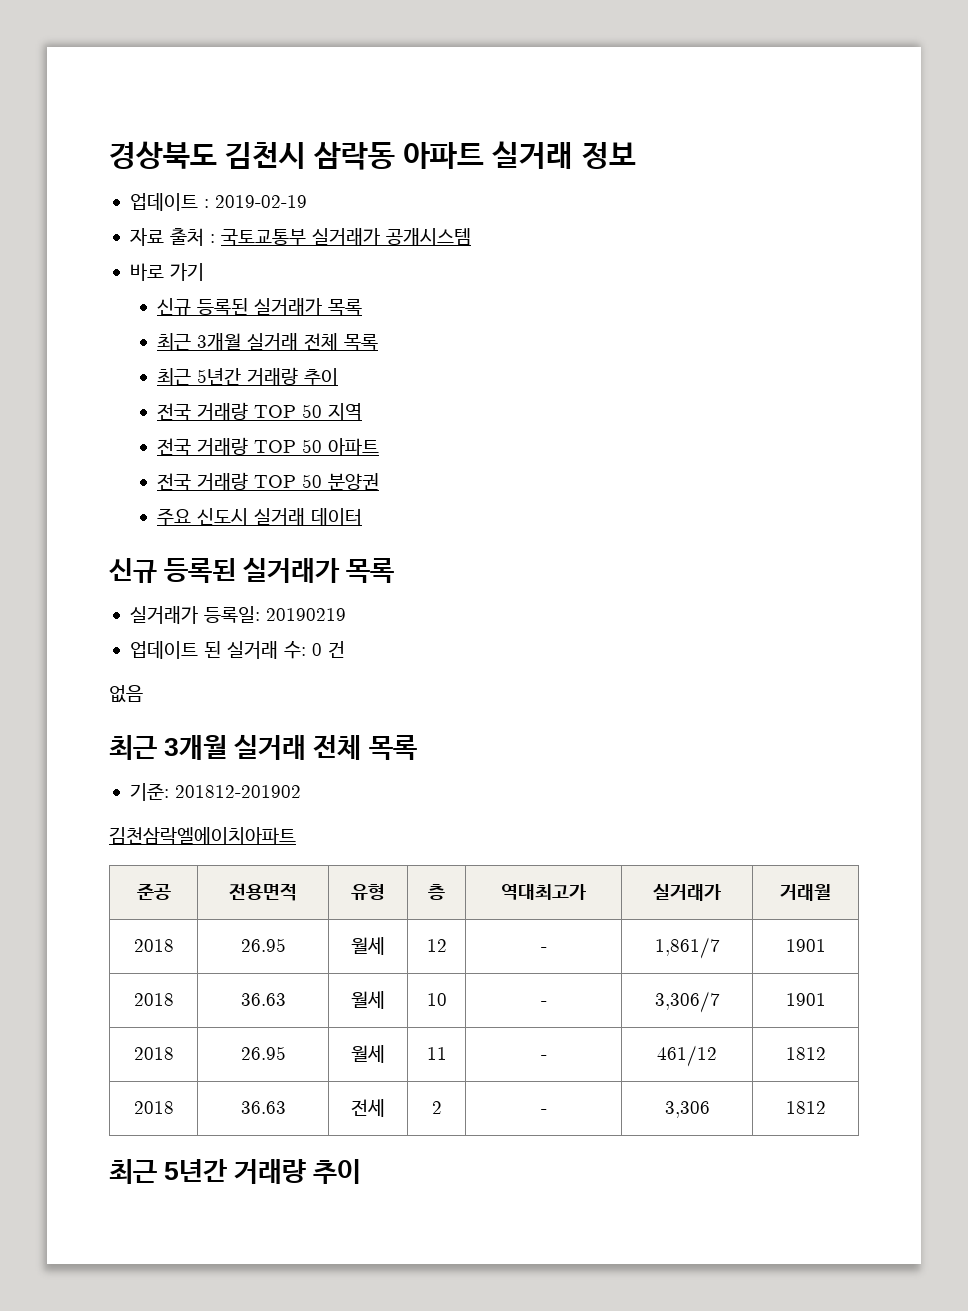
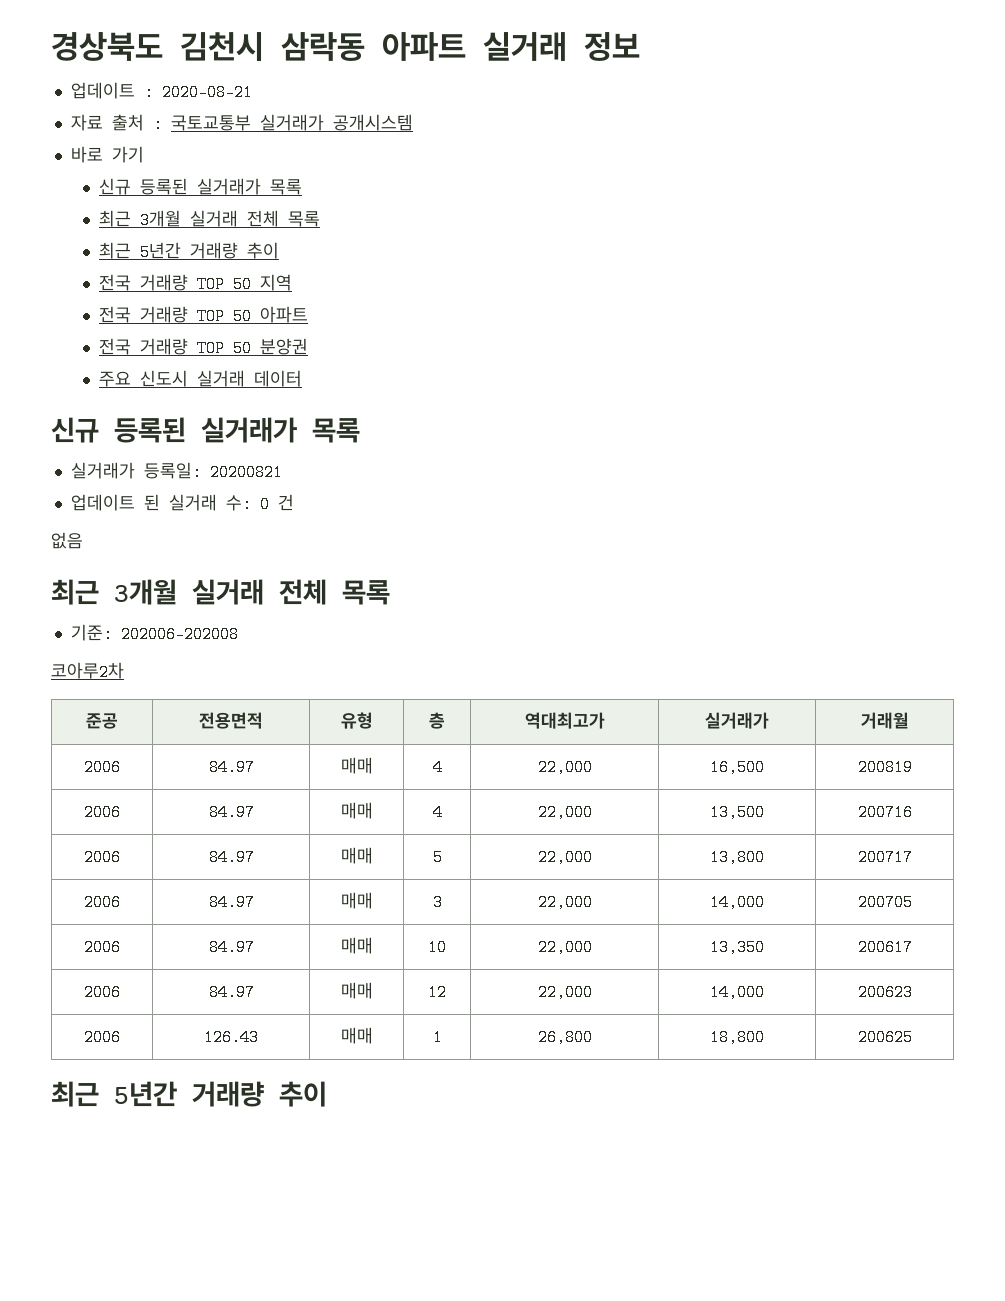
[214,195,307,208] 2019-02-19 -> [161,84,253,101] 2020-08-21
[265,608,346,621] 20190219 -> [209,464,283,481] 20200821
[174,785,301,798] [109,827,296,845] 201812-201902 // 김천삼락엘에이치아파트 -> [120,626,239,643] [51,662,124,681] 202006-202008 // 코아루2차
[133,939,174,952] [240,938,286,952] [351,937,385,955] [426,939,447,952] [540,947,547,952] [654,937,720,959] [785,939,826,952] [133,993,174,1006] [240,993,286,1006] [351,991,385,1009] [426,993,447,1006] [540,1001,547,1006] [654,991,720,1013] [785,993,826,1006] [133,1047,174,1060] [240,1046,286,1060] [351,1045,385,1063] [426,1047,447,1060] [540,1055,547,1060] [657,1045,717,1067] [785,1047,826,1060] [133,1101,174,1114] [240,1101,286,1114] [351,1099,385,1117] [431,1101,442,1114] [540,1109,547,1114] [664,1101,710,1118] [785,1101,826,1114] 2018 | 26.95 | 월세 | 12 | - | 1,861/7 | 1901 // 2018 | 36.63 | 월세 | 10 | - | 3,306/7 | 1901 // 2018 | 26.95 | 월세 | 11 | - | 461/12 | 1812 // 2018 | 36.63 | 전세 | 2 | - | 3,306 | 1812 -> [84,759,121,776] [208,759,255,776] [340,757,373,774] [432,759,443,776] [537,759,593,776] [710,759,765,776] [857,759,913,776] [84,804,121,821] [208,804,255,821] [340,802,373,819] [432,804,443,821] [537,804,593,821] [710,804,765,821] [857,804,913,821] [84,849,121,866] [208,849,255,866] [340,847,373,864] [432,849,443,866] [537,849,593,866] [710,849,765,866] [857,849,913,866] [84,894,121,911] [208,894,255,911] [340,892,373,909] [432,894,443,911] [537,894,593,911] [710,894,765,911] [857,894,913,911] [84,939,121,956] [208,939,255,956] [340,937,373,954] [428,939,447,956] [537,939,593,956] [710,939,765,956] [857,939,913,956] [84,984,121,1001] [208,984,255,1001] [340,982,373,999] [428,984,447,1001] [537,984,593,1001] [710,984,765,1001] [857,984,913,1001] [84,1029,121,1046] [204,1029,259,1046] [340,1027,373,1044] [432,1029,443,1046] [537,1029,593,1046] [710,1029,765,1046] [857,1029,913,1046] 2006 | 84.97 | 매매 | 4 | 22,000 | 16,500 | 200819 // 2006 | 84.97 | 매매 | 4 | 22,000 | 13,500 | 200716 // 2006 | 84.97 | 매매 | 5 | 22,000 | 13,800 | 200717 // 2006 | 84.97 | 매매 | 3 | 22,000 | 14,000 | 200705 // 2006 | 84.97 | 매매 | 10 | 22,000 | 13,350 | 200617 // 2006 | 84.97 | 매매 | 12 | 22,000 | 14,000 | 200623 // 2006 | 126.43 | 매매 | 1 | 26,800 | 18,800 | 200625

